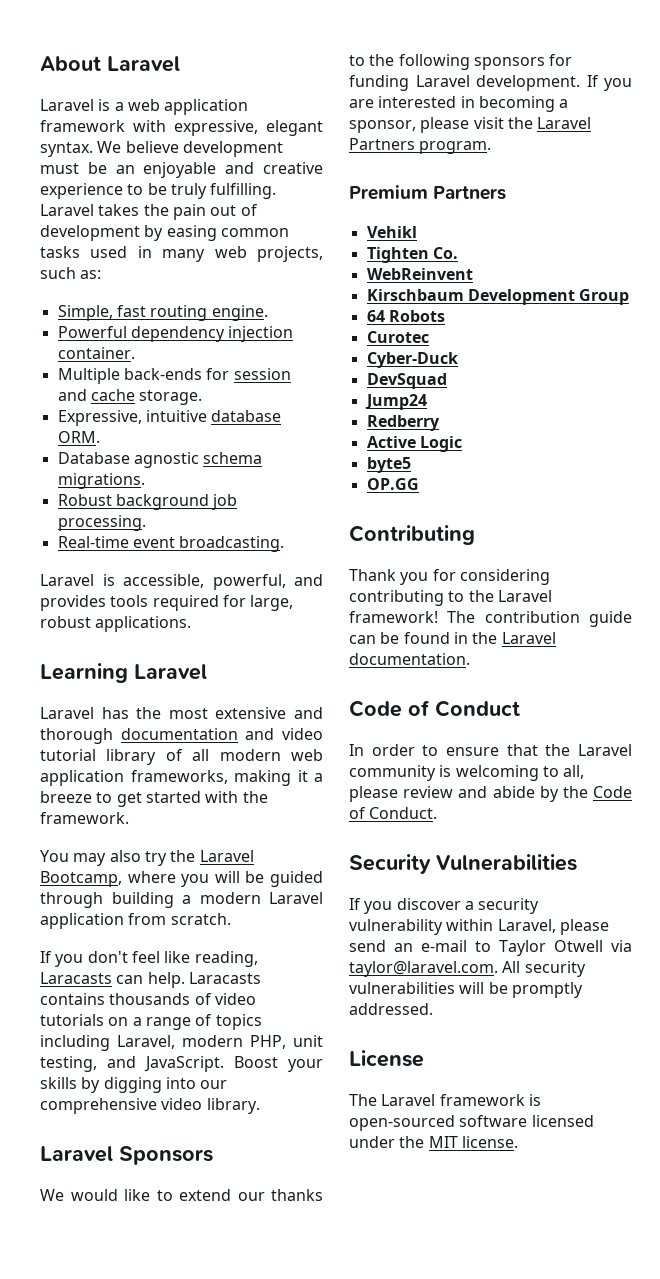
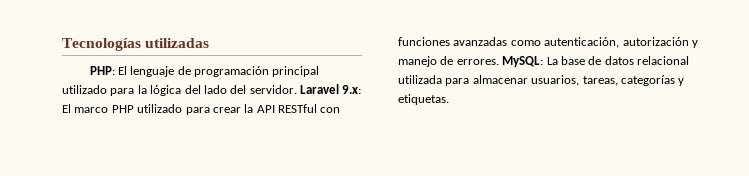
[40,56,180,72] [40,99,249,115] [40,120,323,136] [40,141,283,157] [40,162,324,178] [40,183,277,199] [40,204,258,220] [40,225,289,241] [40,246,323,262] [40,267,102,279] [57,305,268,321] [57,326,294,342] [57,347,135,359] [57,368,291,384] [57,389,203,405] [57,410,282,426] [57,431,100,443] [57,452,263,468] [57,473,145,489] [57,494,238,510] [57,515,146,531] [57,536,285,552] [40,574,323,590] [40,595,294,611] [40,616,192,632] [40,663,207,683] [40,707,323,719] [40,728,324,744] [40,749,323,765] [40,770,323,786] [40,791,268,807] [40,812,129,824] [40,850,254,866] [40,871,323,887] [40,892,323,908] [40,913,231,929] [40,951,258,967] [40,972,261,988] [40,993,256,1005] [40,1014,262,1030] [40,1035,323,1051] [40,1056,323,1072] [40,1077,228,1093] [40,1098,260,1114] [40,1146,213,1165] [40,1189,323,1201] [349,54,573,70] [349,75,632,91] [349,96,569,112] [349,117,592,133] [349,138,492,154] [349,185,507,200] [366,226,417,238] [366,247,458,263] [366,268,473,280] [366,289,630,305] [366,310,445,322] [366,331,429,343] [366,352,458,368] [366,373,447,389] [364,394,427,410] [366,415,440,431] [366,436,462,452] [366,457,411,473] [366,478,419,490] [349,525,475,545] [349,569,550,585] [349,590,552,606] [349,611,632,627] [349,632,556,644] [349,653,470,665] [349,700,520,717] [349,744,632,756] [349,765,585,781] [349,786,632,802] [349,807,438,819] [349,854,577,874] [349,898,540,914] [349,919,609,935] [349,940,632,956] [349,961,586,977] [349,982,583,998] [349,1003,433,1015] [349,1050,424,1067] [349,1094,541,1106] [349,1115,594,1131] [349,1136,518,1148] About Laravel // Laravel is a web application framework with expressive, elegant syntax. We believe development must be an enjoyable and creative experience to be truly fulfilling. Laravel takes the pain out of development by easing common tasks used in many web projects, such as: // Simple, fast routing engine. // Powerful dependency injection container. // Multiple back-ends for session and cache storage. // Expressive, intuitive database ORM. // Database agnostic schema migrations. // Robust background job processing. // Real-time event broadcasting. // Laravel is accessible, powerful, and provides tools required for large, robust applications. // Learning Laravel // Laravel has the most extensive and thorough documentation and video tutorial library of all modern web application frameworks, making it a breeze to get started with the framework. // You may also try the Laravel Bootcamp, where you will be guided through building a modern Laravel application from scratch. // If you don't feel like reading, Laracasts can help. Laracasts contains thousands of video tutorials on a range of topics including Laravel, modern PHP, unit testing, and JavaScript. Boost your skills by digging into our comprehensive video library. // Laravel Sponsors // We would like to extend our thanks to the following sponsors for funding Laravel development. If you are interested in becoming a sponsor, please visit the Laravel Partners program. // Premium Partners // Vehikl // Tighten Co. // WebReinvent // Kirschbaum Development Group // 64 Robots // Curotec // Cyber-Duck // DevSquad // Jump24 // Redberry // Active Logic // byte5 // OP.GG // Contributing // Thank you for considering contributing to the Laravel framework! The contribution guide can be found in the Laravel documentation. // Code of Conduct // In order to ensure that the Laravel community is welcoming to all, please review and abide by the Code of Conduct. // Security Vulnerabilities // If you discover a security vulnerability within Laravel, please send an e-mail to Taylor Otwell via taylor@laravel.com. All security vulnerabilities will be promptly addressed. // License // The Laravel framework is open-sourced software licensed under the MIT license. -> [62,38,210,51] [89,66,320,77] [62,84,362,96] [62,104,341,115] [398,37,698,48] [398,56,689,67] [398,75,685,86] [398,94,449,105] Tecnologías utilizadas // PHP: El lenguaje de programación principal utilizado para la lógica del lado del servidor. Laravel 9.x: El marco PHP utilizado para crear la API RESTful con funciones avanzadas como autenticación, autorización y manejo de errores. MySQL: La base de datos relacional utilizada para almacenar usuarios, tareas, categorías y etiquetas.

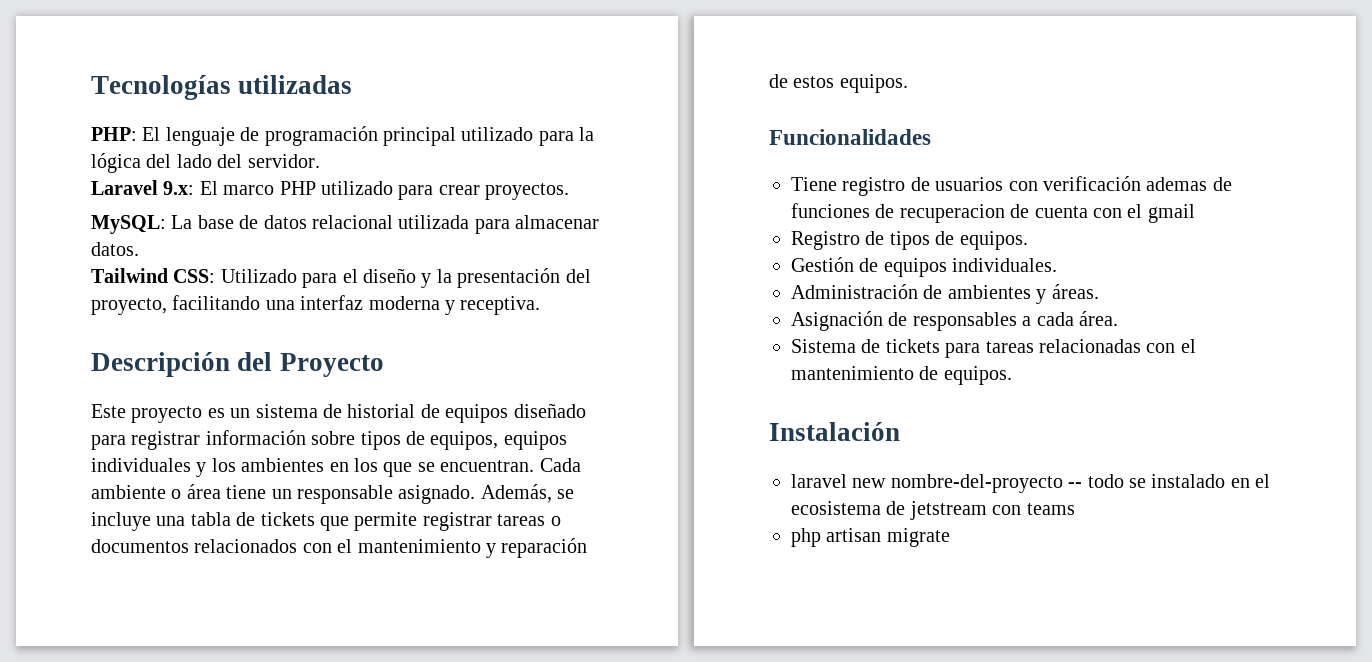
(297, 89) none -> (320, 161) //
[244,104,341,113] [398,37,698,48] [398,56,499,67] la API RESTful con funciones avanzadas como autenticación, autorización y manejo de errores. -> [485,183,570,200] proyectos. //
[531,75,685,86] [398,94,449,105] usuarios, tareas, categorías y etiquetas. -> [91,242,139,256] [91,268,591,288] [91,295,541,315] [91,352,384,377] [91,403,586,423] [91,430,567,450] [91,458,581,477] [91,484,575,504] [91,512,561,531] [91,538,588,558] [769,74,908,93] [769,129,931,145] [791,176,1232,196] [791,203,1195,223] [791,231,1028,250] [791,257,1058,277] [791,284,1099,304] [791,311,1118,331] [791,339,1196,358] [791,366,1012,385] [769,422,900,441] [791,474,1271,493] [791,501,1075,520] [791,528,950,547] datos. // Tailwind CSS: Utilizado para el diseño y la presentación del proyecto, facilitando una interfaz moderna y receptiva. // Descripción del Proyecto // Este proyecto es un sistema de historial de equipos diseñado para registrar información sobre tipos de equipos, equipos individuales y los ambientes en los que se encuentran. Cada ambiente o área tiene un responsable asignado. Además, se incluye una tabla de tickets que permite registrar tareas o documentos relacionados con el mantenimiento y reparación de estos equipos. // Funcionalidades // Tiene registro de usuarios con verificación ademas de funciones de recuperacion de cuenta con el gmail // Registro de tipos de equipos. // Gestión de equipos individuales. // Administración de ambientes y áreas. // Asignación de responsables a cada área. // Sistema de tickets para tareas relacionadas con el mantenimiento de equipos. // Instalación // laravel new nombre-del-proyecto -- todo se instalado en el ecosistema de jetstream con teams // php artisan migrate

